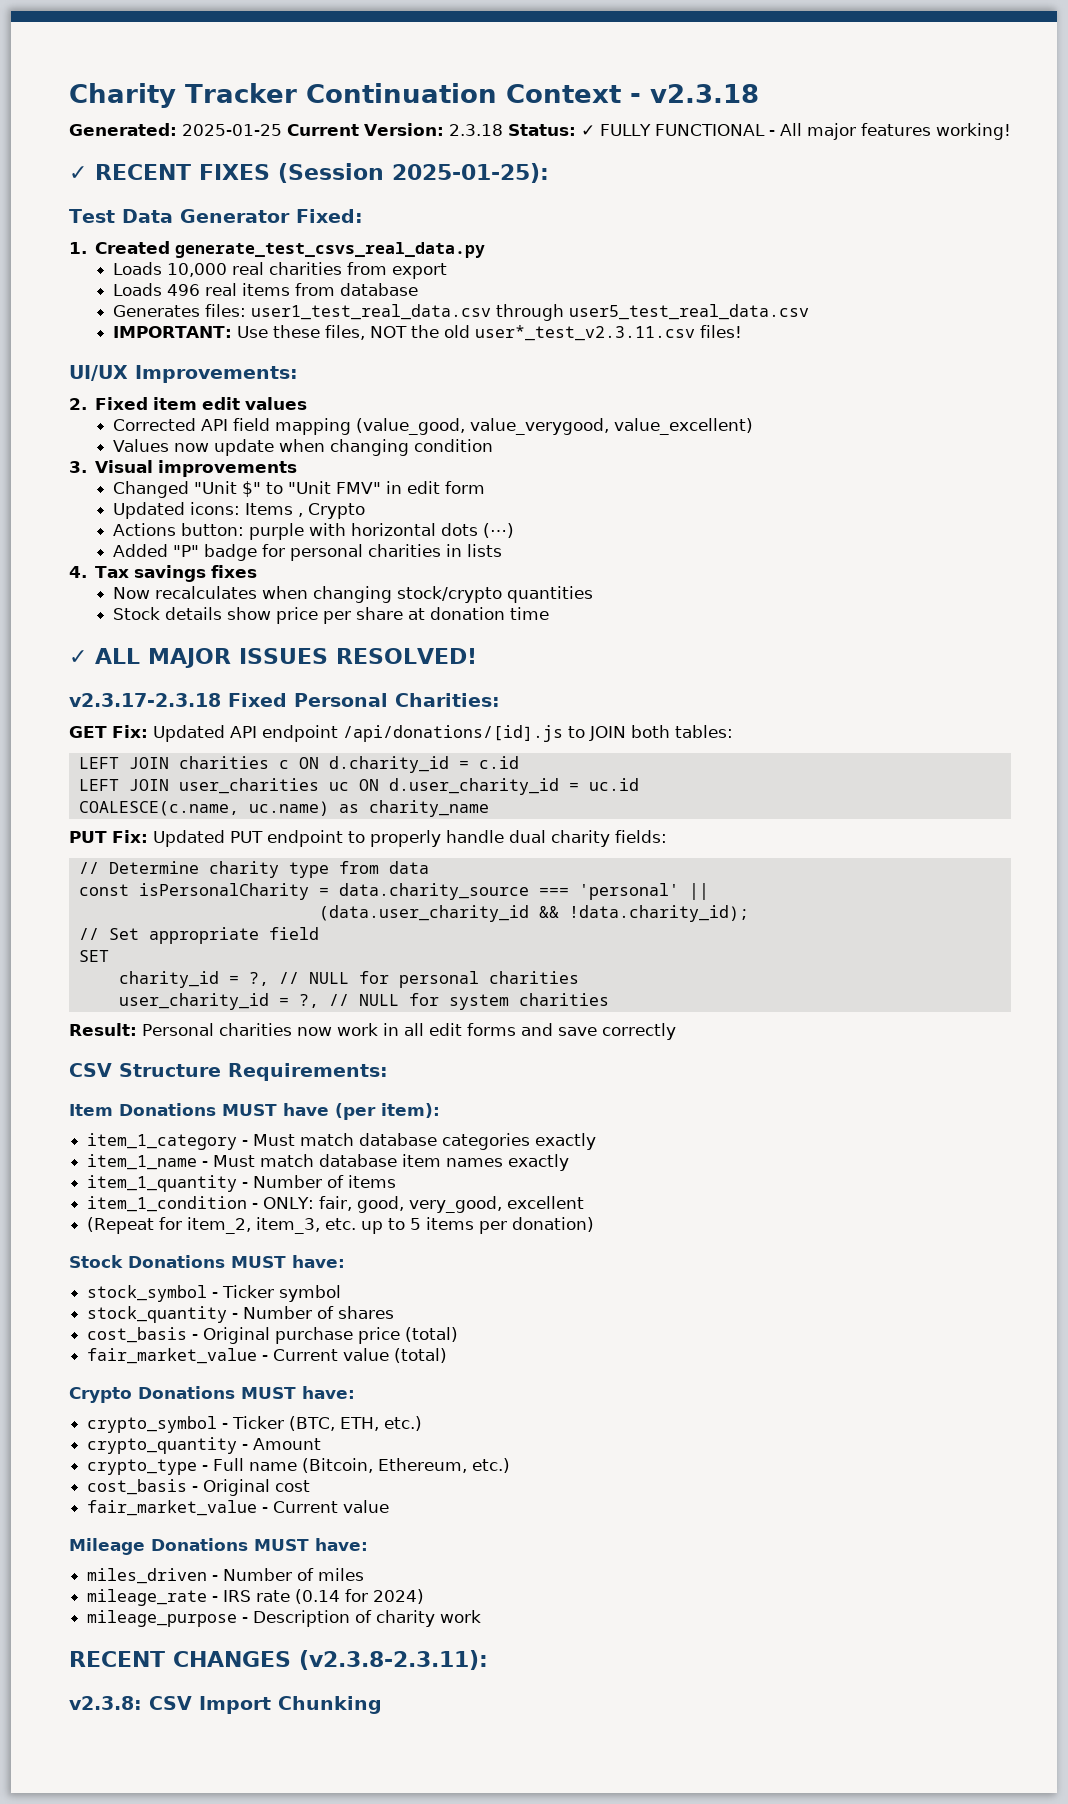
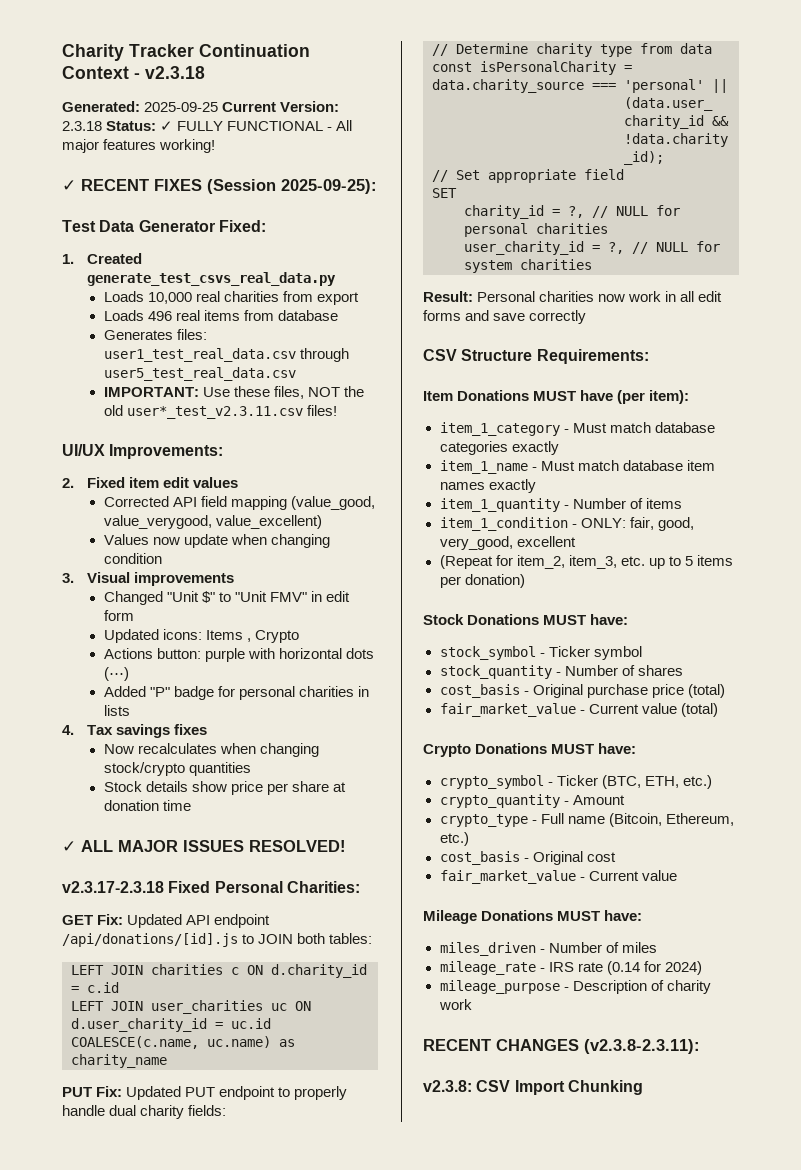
[182,124,282,136] 2025-01-25 -> [144,102,219,112] 2025-09-25
[392,163,549,183] 2025-01-25): -> [281,179,377,194] 2025-09-25):

